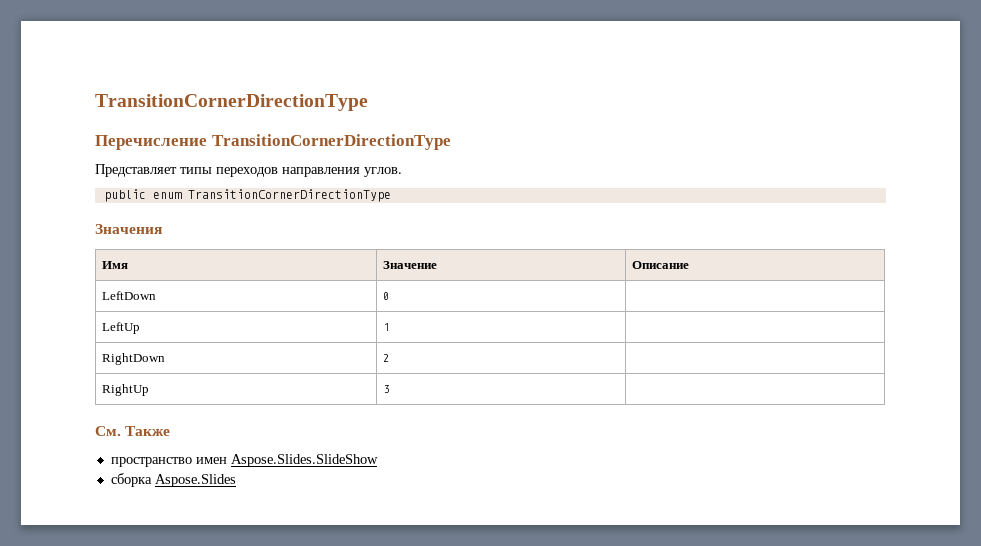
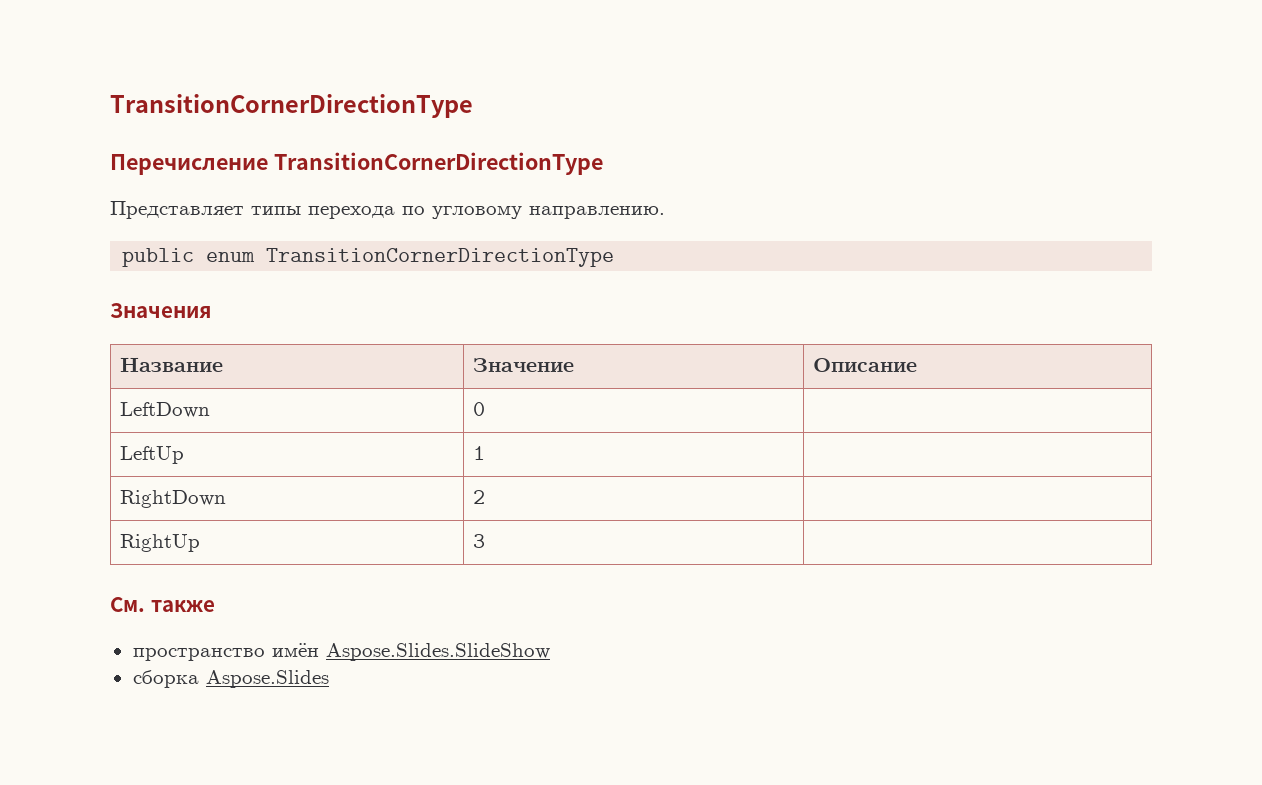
[216,167,402,177] переходов направления углов. -> [308,206,665,219] перехода по угловому направлению.
[101,261,128,269] Имя -> [119,357,223,372] Название
[125,426,171,436] Также -> [150,600,215,612] также
[195,457,227,464] имен -> [271,643,319,657] имён

